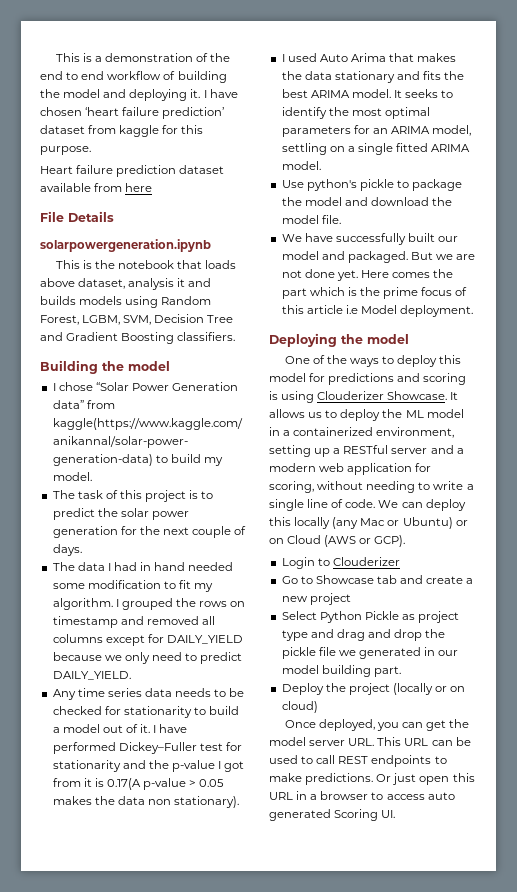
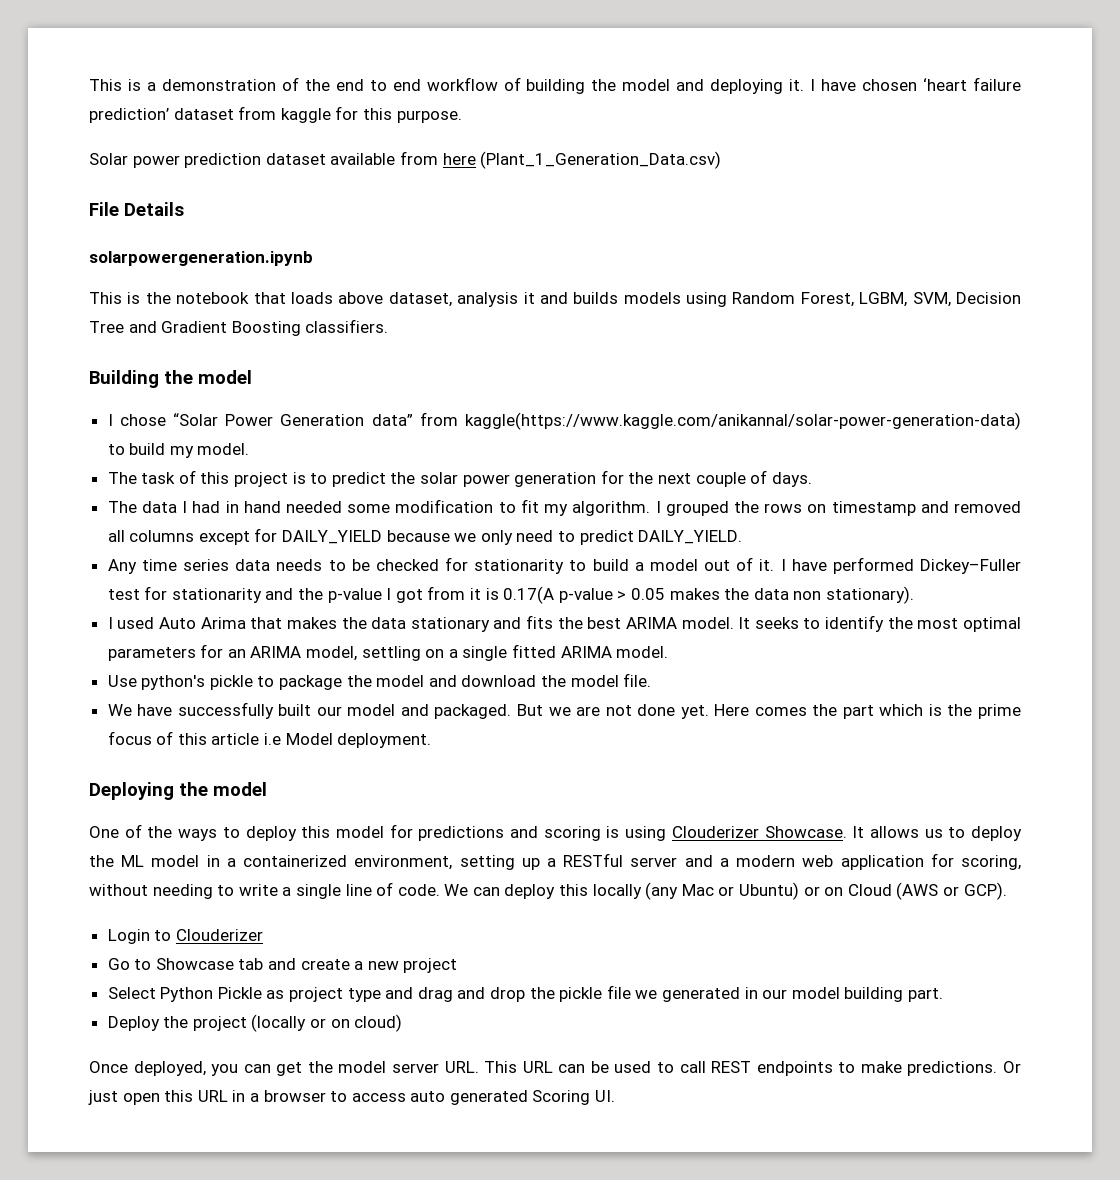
[40,165,114,174] Heart failure -> [89,153,180,168] Solar power
(153, 187) none -> [480,151,722,169] (Plant_1_Generation_Data.csv)

